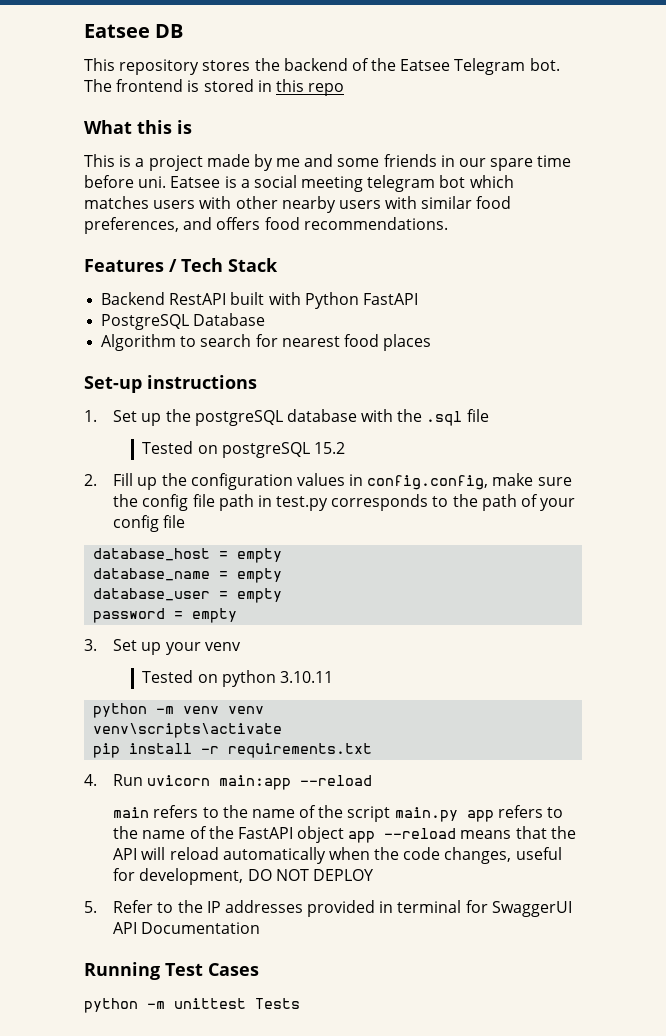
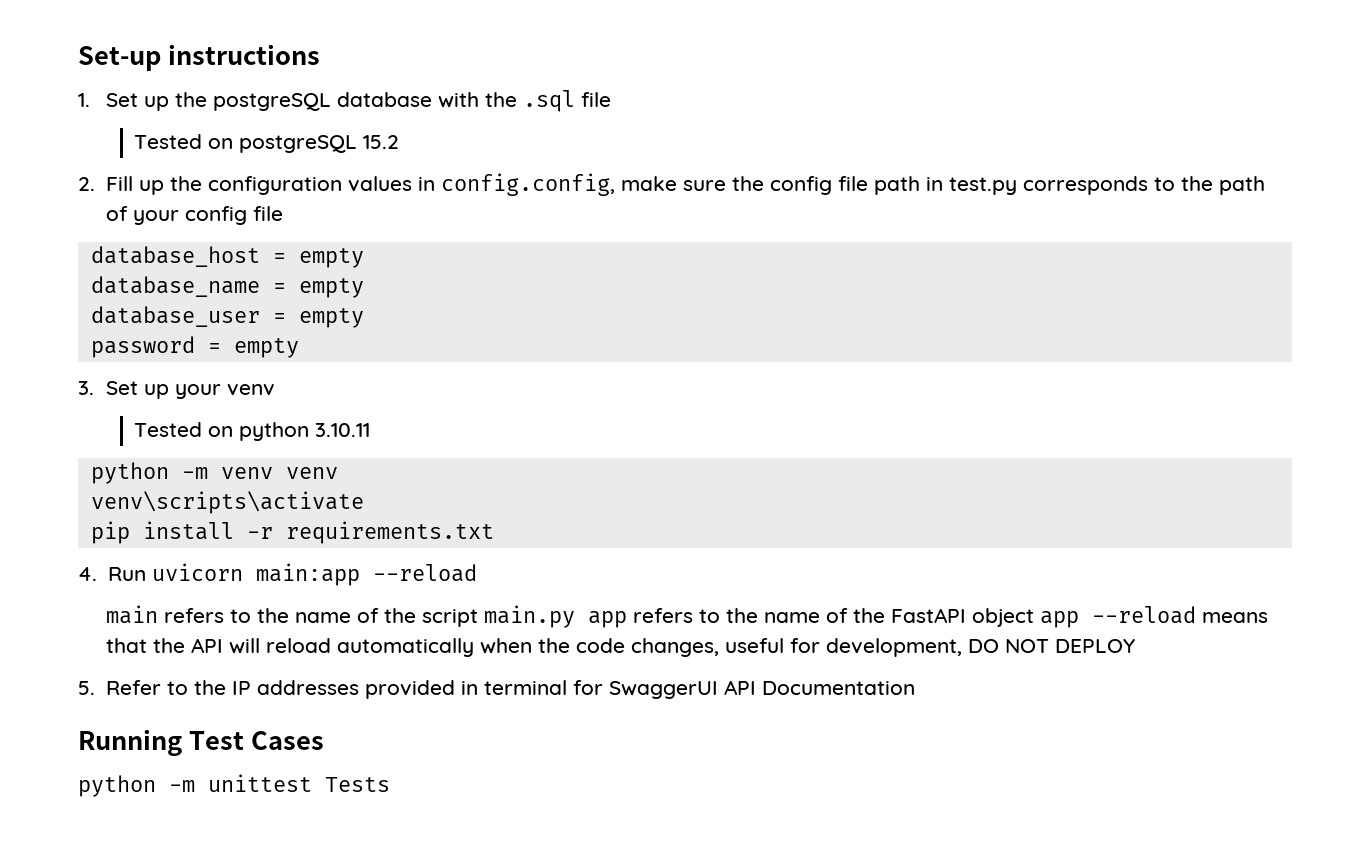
[84,24,184,38] [84,58,560,75] [84,79,345,96] [84,120,192,134] [84,154,572,171] [84,175,514,192] [84,196,512,213] [84,217,448,234] [84,258,278,272] [101,292,418,309] [101,313,266,330] [101,334,432,351] Eatsee DB // This repository stores the backend of the Eatsee Telegram bot. The frontend is stored in this repo // What this is // This is a project made by me and some friends in our spare time before uni. Eatsee is a social meeting telegram bot which matches users with other nearby users with similar food preferences, and offers food recommendations. // Features / Tech Stack // Backend RestAPI built with Python FastAPI // PostgreSQL Database // Algorithm to search for nearest food places // -> (78, 58) none

